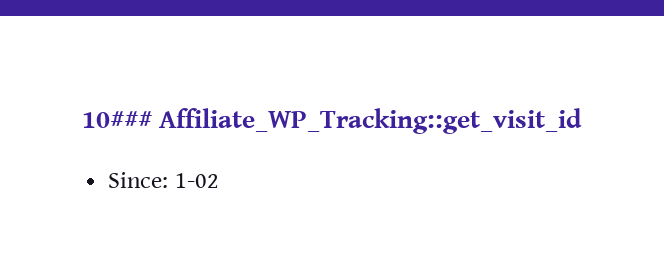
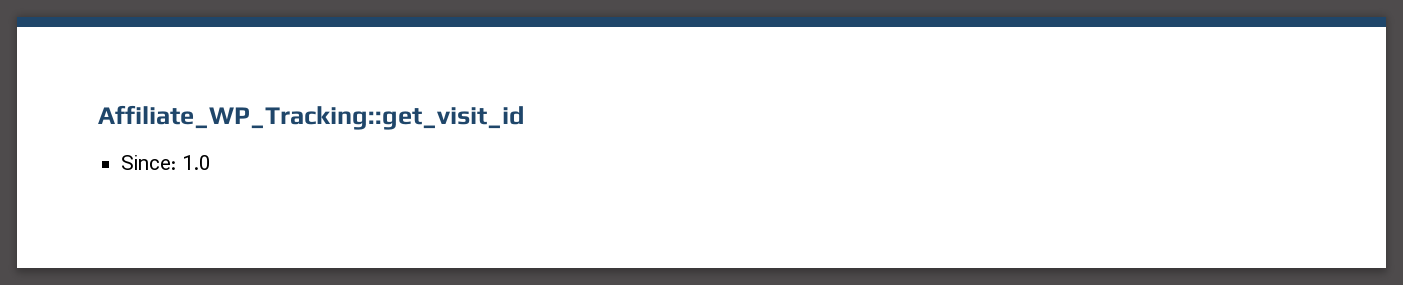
[82,111,152,128] 10### -> (98, 117) none
[174,173,219,188] 1-02 -> [182,155,212,170] 1.0

